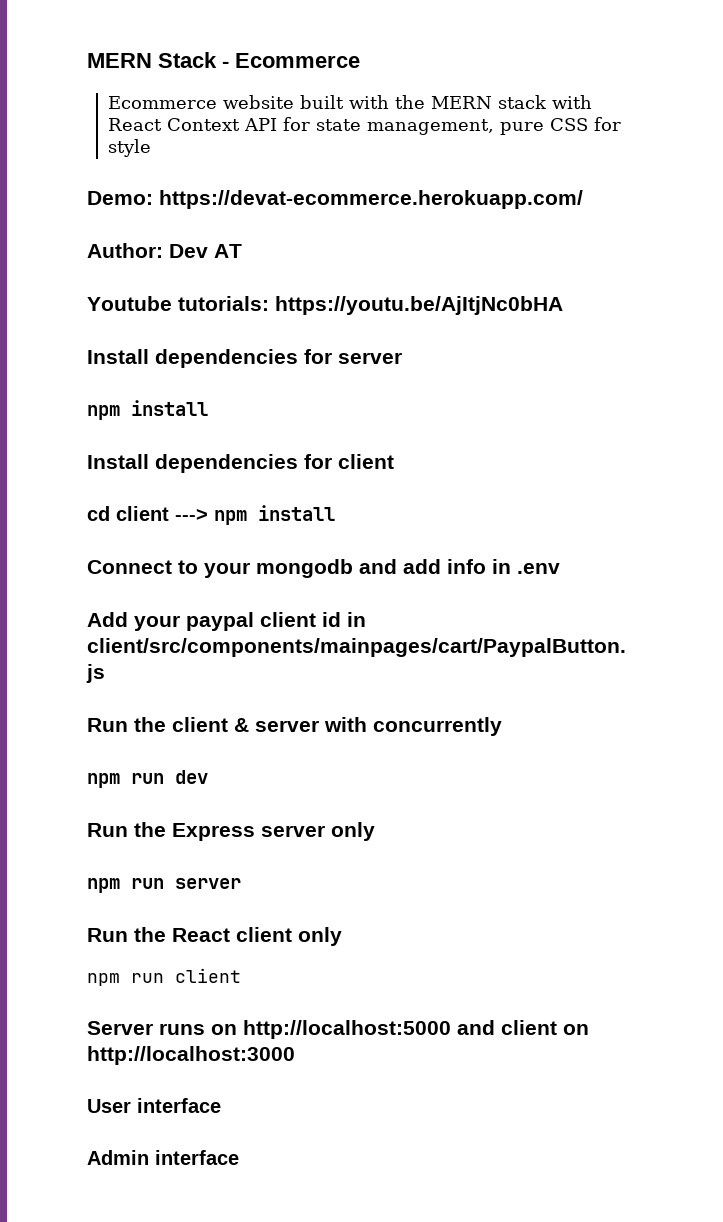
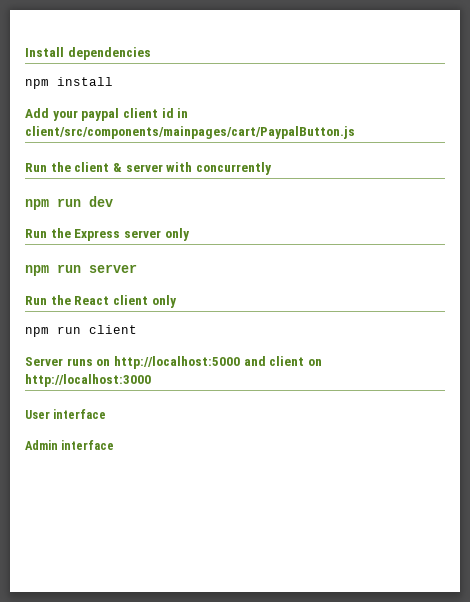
[87,52,360,68] [108,95,593,109] [108,117,622,135] [108,139,152,157] [87,190,583,209] [87,243,242,258] [87,296,563,315] [87,349,402,368] [87,400,208,420] [87,454,394,473] [87,505,335,525] [87,559,560,578] MERN Stack - Ecommerce // Ecommerce website built with the MERN stack with React Context API for state management, pure CSS for style // Demo: https://devat-ecommerce.herokuapp.com/ // Author: Dev AT // Youtube tutorials: https://youtu.be/AjItjNc0bHA // Install dependencies for server // npm install // Install dependencies for client // cd client ---> npm install // Connect to your mongodb and add info in .env -> [25,47,151,60] [25,77,113,89] Install dependencies // npm install

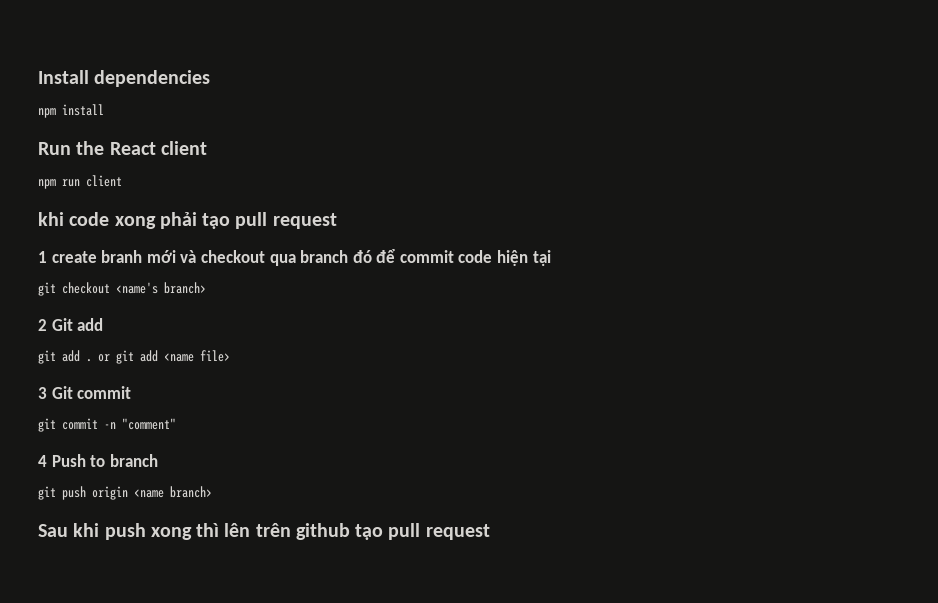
[25,108,189,121] [25,126,355,139] [25,162,272,175] [25,196,113,210] [25,228,190,241] [25,264,137,276] // Add your paypal client id in client/src/components/mainpages/cart/PaypalButton.js // Run the client & server with concurrently // npm run dev // Run the Express server only // npm run server -> (104, 110) none
[151,295,177,308] only -> (207, 148) none
[25,356,322,369] [25,374,151,387] [25,409,107,419] [25,440,115,450] Server runs on http://localhost:5000 and client on http://localhost:3000 // User interface // Admin interface -> [38,212,337,229] [38,249,551,266] [38,282,206,296] [38,318,104,331] [38,350,230,364] [38,386,132,399] [38,418,176,432] [38,454,158,467] [38,486,212,500] [38,523,490,540] khi code xong phải tạo pull request // 1 create branh mới và checkout qua branch đó để commit code hiện tại // git checkout <name's branch> // 2 Git add // git add . or git add <name file> // 3 Git commit // git commit -n "comment" // 4 Push to branch // git push origin <name branch> // Sau khi push xong thì lên trên github tạo pull request

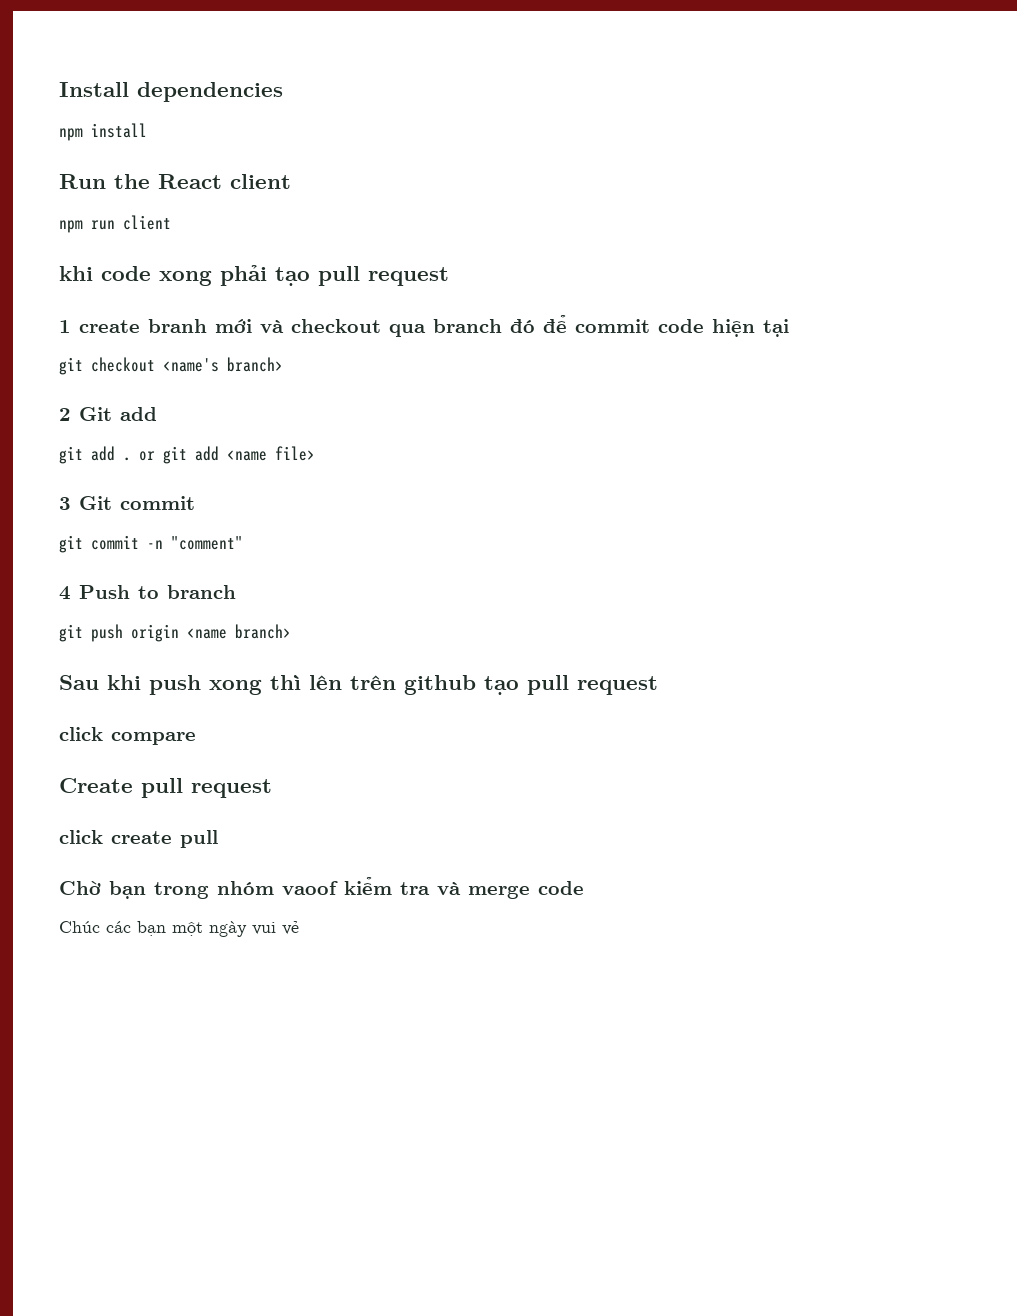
(490, 532) none -> [59,727,196,745] [59,778,272,798] [59,830,218,848] [59,877,584,899] [59,921,299,937] // click compare // Create pull request // click create pull // Chờ bạn trong nhóm vaoof kiểm tra và merge code // Chúc các bạn một ngày vui vẻ

